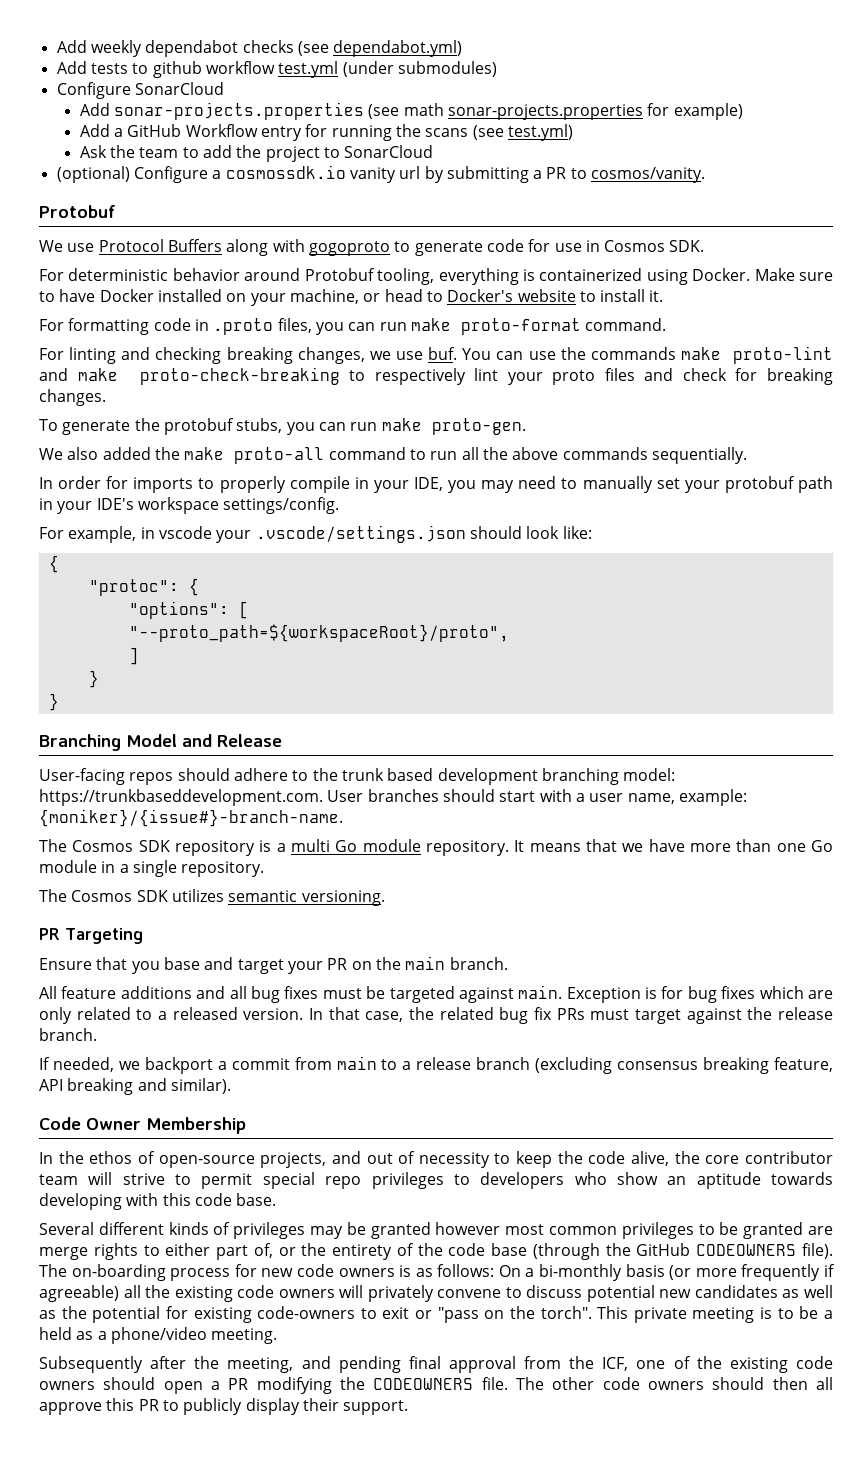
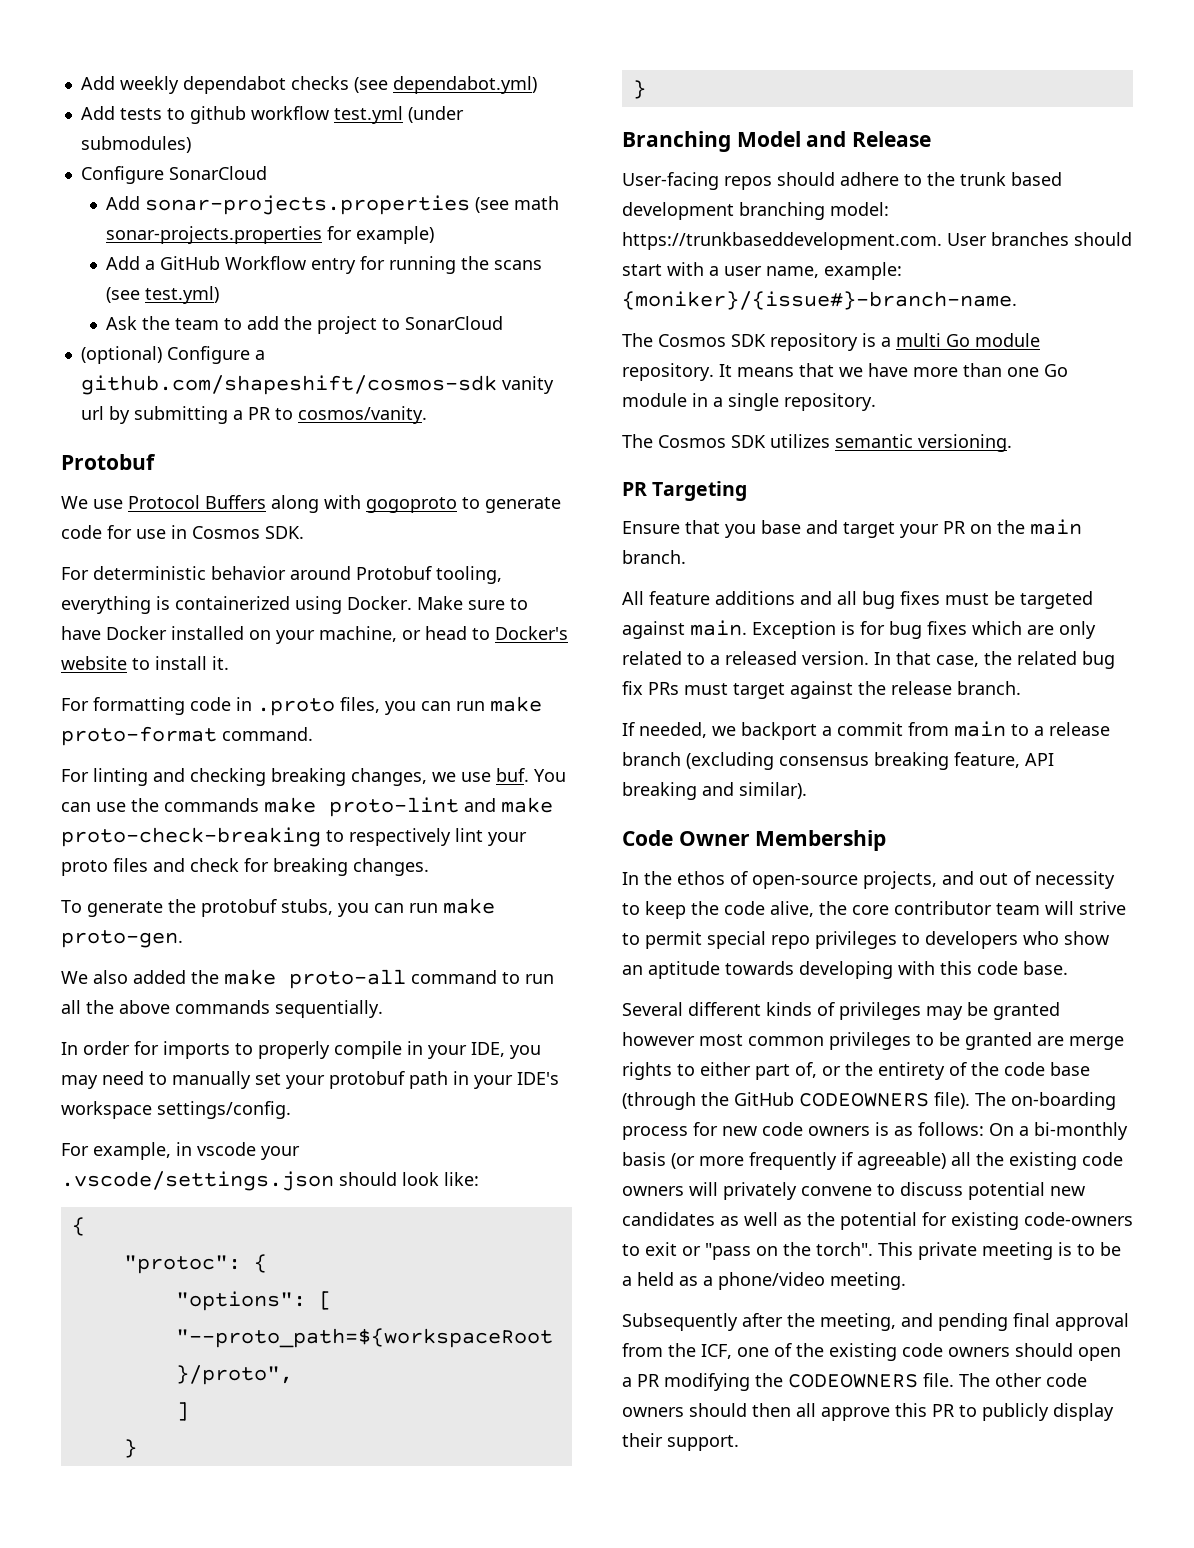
[225,165,346,179] cosmossdk.io -> [80,375,497,395] github.com/shapeshift/cosmos-sdk

